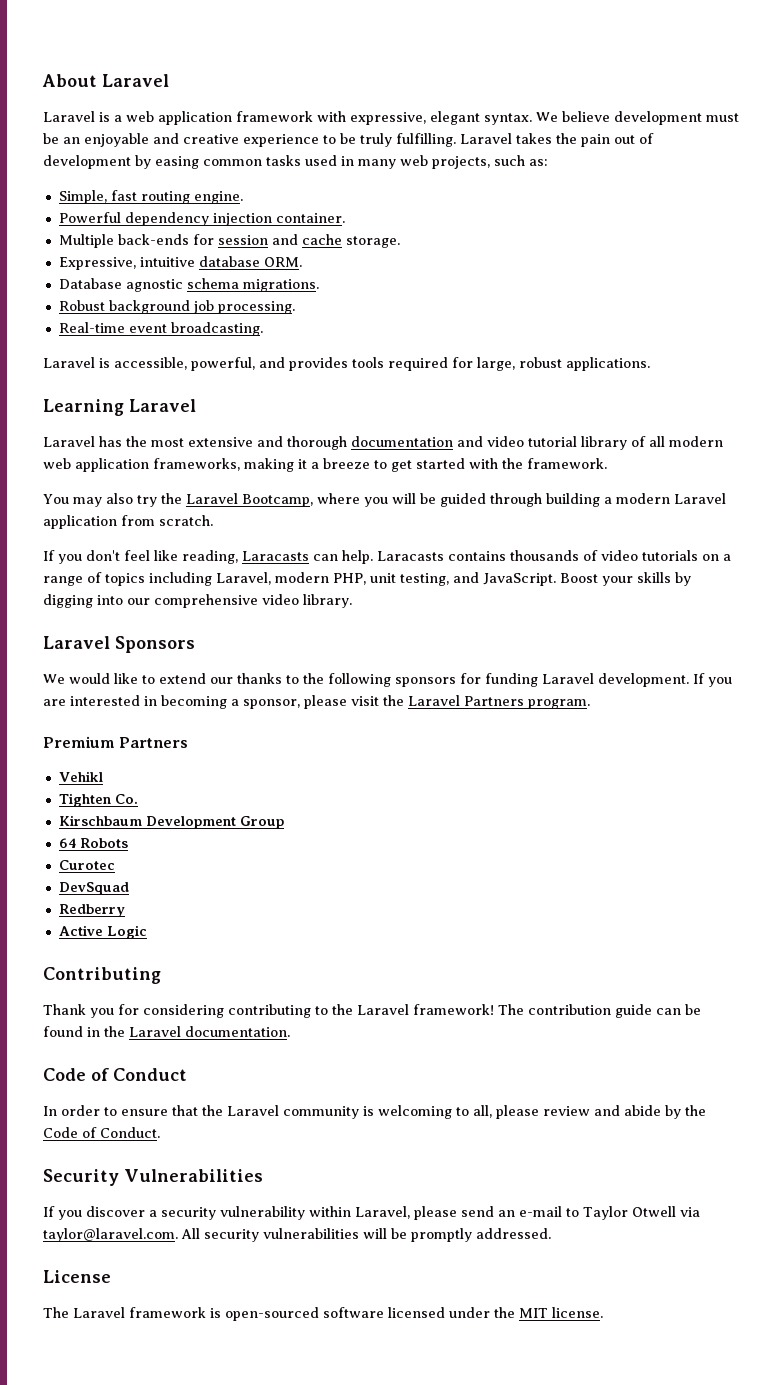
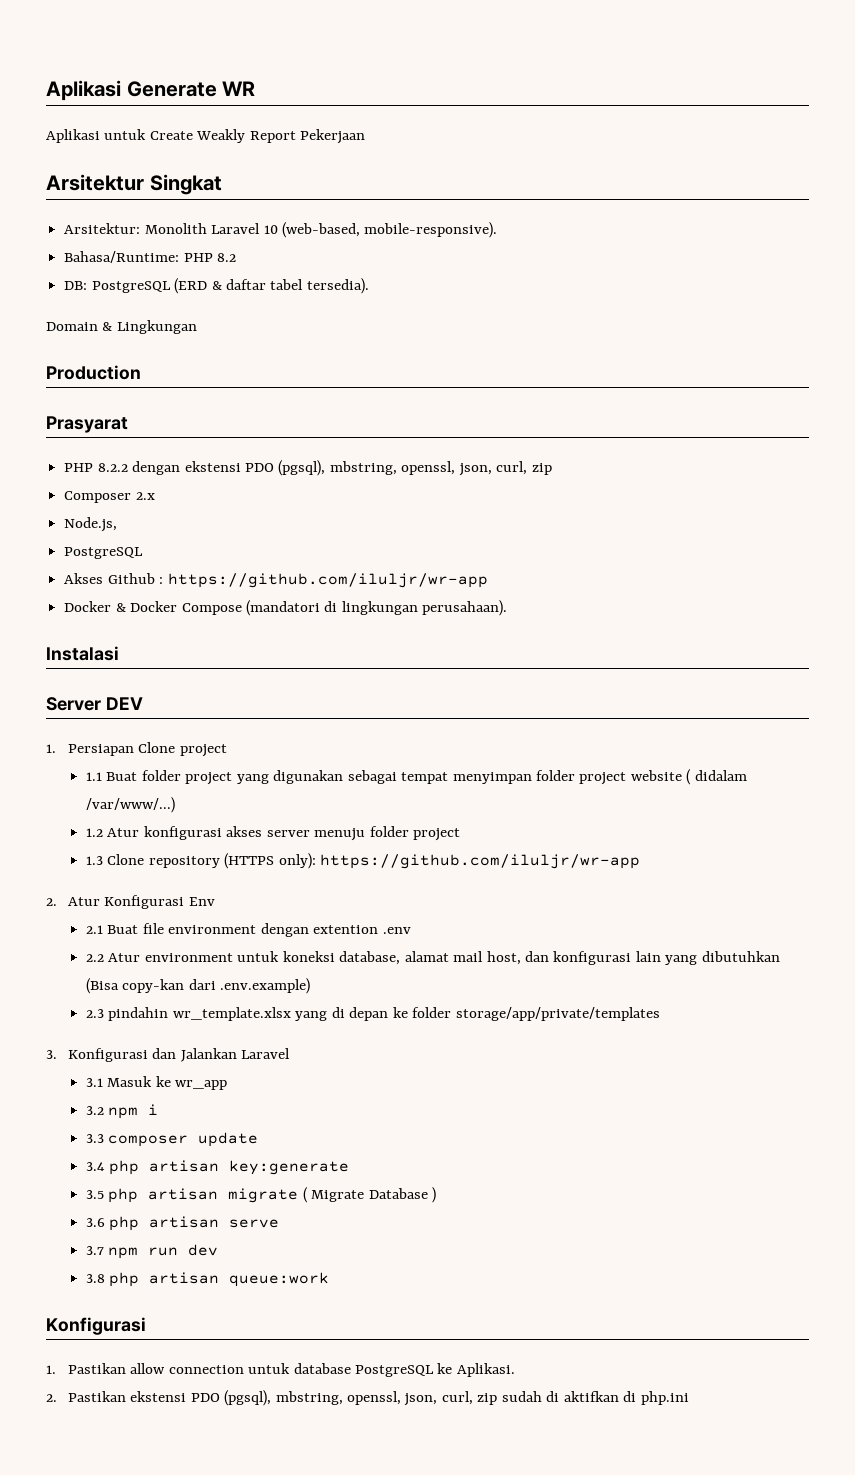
[42,74,169,87] [43,111,739,125] [43,133,654,147] [43,155,548,169] [58,190,243,204] [58,212,345,226] [58,234,400,248] [58,256,302,270] [58,278,319,292] [58,300,295,314] [58,322,263,336] [43,357,650,371] [43,399,196,416] [43,436,723,450] [43,458,607,472] [43,493,726,507] [43,515,213,529] [43,550,731,564] [43,572,691,586] [43,594,352,608] [43,636,195,653] [43,673,732,687] [43,695,590,709] [43,736,189,748] [58,771,103,782] [58,793,138,807] [58,815,284,829] [58,838,128,848] [58,860,115,870] [58,882,129,895] [58,904,125,917] [58,925,147,939] [43,967,161,984] [43,1004,701,1018] [43,1026,290,1037] [43,1068,187,1081] [43,1105,706,1119] [43,1127,160,1138] [43,1169,263,1186] [43,1206,700,1220] [43,1228,551,1242] [43,1270,111,1283] [43,1307,603,1321] About Laravel // Laravel is a web application framework with expressive, elegant syntax. We believe development must be an enjoyable and creative experience to be truly fulfilling. Laravel takes the pain out of development by easing common tasks used in many web projects, such as: // Simple, fast routing engine. // Powerful dependency injection container. // Multiple back-ends for session and cache storage. // Expressive, intuitive database ORM. // Database agnostic schema migrations. // Robust background job processing. // Real-time event broadcasting. // Laravel is accessible, powerful, and provides tools required for large, robust applications. // Learning Laravel // Laravel has the most extensive and thorough documentation and video tutorial library of all modern web application frameworks, making it a breeze to get started with the framework. // You may also try the Laravel Bootcamp, where you will be guided through building a modern Laravel application from scratch. // If you don't feel like reading, Laracasts can help. Laracasts contains thousands of video tutorials on a range of topics including Laravel, modern PHP, unit testing, and JavaScript. Boost your skills by digging into our comprehensive video library. // Laravel Sponsors // We would like to extend our thanks to the following sponsors for funding Laravel development. If you are interested in becoming a sponsor, please visit the Laravel Partners program. // Premium Partners // Vehikl // Tighten Co. // Kirschbaum Development Group // 64 Robots // Curotec // DevSquad // Redberry // Active Logic // Contributing // Thank you for considering contributing to the Laravel framework! The contribution guide can be found in the Laravel documentation. // Code of Conduct // In order to ensure that the Laravel community is welcoming to all, please review and abide by the Code of Conduct. // Security Vulnerabilities // If you discover a security vulnerability within Laravel, please send an e-mail to Taylor Otwell via taylor@laravel.com. All security vulnerabilities will be promptly addressed. // License // The Laravel framework is open-sourced software licensed under the MIT license. -> [46,80,256,101] [46,129,366,144] [46,174,222,195] [64,222,498,238] [64,251,237,263] [64,278,369,294] [46,320,197,334] [46,365,141,380] [46,416,128,433] [64,460,552,476] [64,491,155,503] [64,517,118,532] [64,547,144,559] [64,573,488,588] [64,600,508,616] [46,646,119,661] [46,697,143,711] [46,742,227,757] [85,769,747,785] [85,797,175,813] [85,826,461,841] [85,853,641,869] [46,895,215,909] [85,923,411,937] [85,951,780,965] [85,978,311,994] [85,1007,660,1021] [46,1048,291,1062] [85,1076,228,1090] [85,1104,159,1119] [85,1132,259,1147] [85,1160,350,1175] [85,1187,437,1203] [85,1216,280,1231] [85,1244,219,1259] [85,1272,330,1287] [46,1317,146,1335] [46,1363,515,1377] [46,1390,689,1406] Aplikasi Generate WR // Aplikasi untuk Create Weakly Report Pekerjaan // Arsitektur Singkat // Arsitektur: Monolith Laravel 10 (web-based, mobile-responsive). // Bahasa/Runtime: PHP 8.2 // DB: PostgreSQL (ERD & daftar tabel tersedia). // Domain & Lingkungan // Production // Prasyarat // PHP 8.2.2 dengan ekstensi PDO (pgsql), mbstring, openssl, json, curl, zip // Composer 2.x // Node.js, // PostgreSQL // Akses Github : https://github.com/iluljr/wr-app // Docker & Docker Compose (mandatori di lingkungan perusahaan). // Instalasi // Server DEV // 1. Persiapan Clone project // 1.1 Buat folder project yang digunakan sebagai tempat menyimpan folder project website ( didalam /var/www/...) // 1.2 Atur konfigurasi akses server menuju folder project // 1.3 Clone repository (HTTPS only): https://github.com/iluljr/wr-app // 2. Atur Konfigurasi Env // 2.1 Buat file environment dengan extention .env // 2.2 Atur environment untuk koneksi database, alamat mail host, dan konfigurasi lain yang dibutuhkan (Bisa copy-kan dari .env.example) // 2.3 pindahin wr_template.xlsx yang di depan ke folder storage/app/private/templates // 3. Konfigurasi dan Jalankan Laravel // 3.1 Masuk ke wr_app // 3.2 npm i // 3.3 composer update // 3.4 php artisan key:generate // 3.5 php artisan migrate ( Migrate Database ) // 3.6 php artisan serve // 3.7 npm run dev // 3.8 php artisan queue:work // Konfigurasi // 1. Pastikan allow connection untuk database PostgreSQL ke Aplikasi. // 2. Pastikan ekstensi PDO (pgsql), mbstring, openssl, json, curl, zip sudah di aktifkan di php.ini

